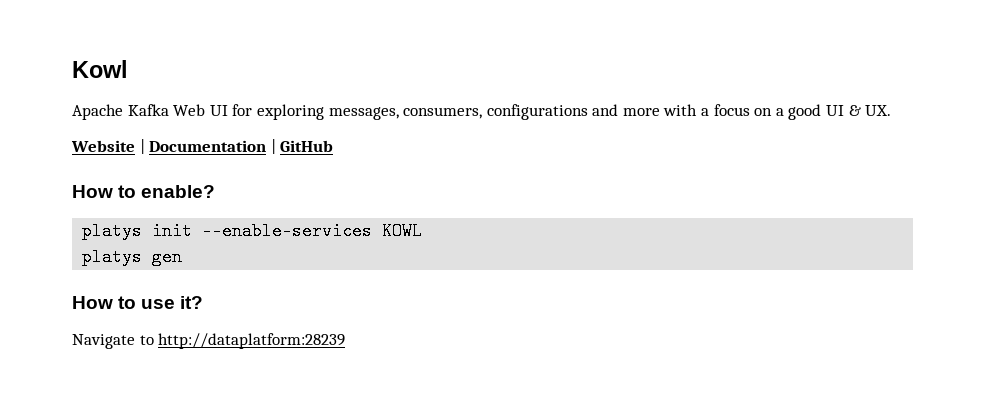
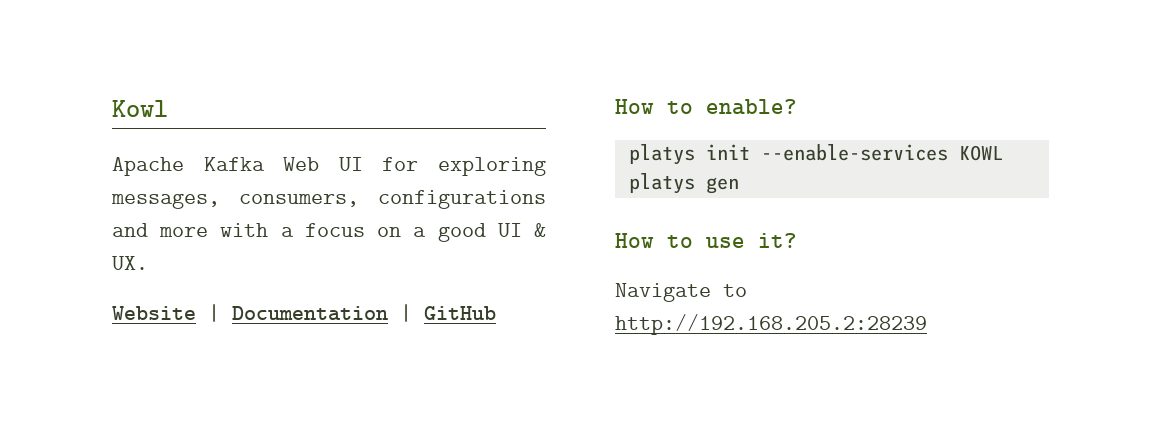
[158,333,346,349] http://dataplatform:28239 -> [615,314,927,335] http://192.168.205.2:28239

